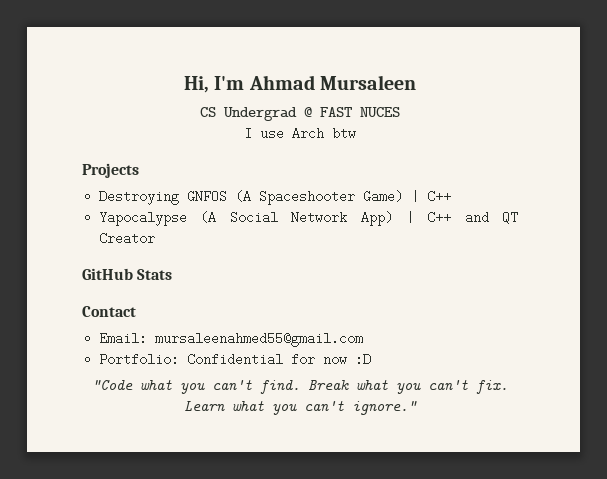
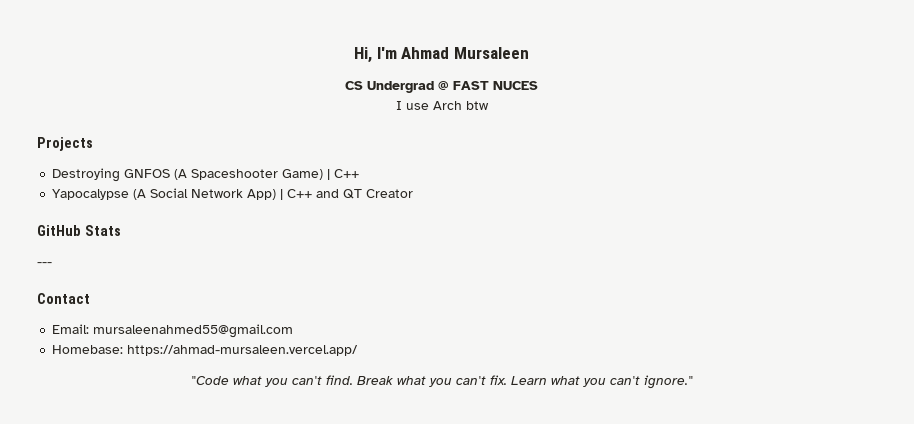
(173, 274) none -> [37,262,52,266] // ---
[99,353,372,366] Portfolio: Confidential for now :D -> [52,345,359,356] Homebase: https://ahmad-mursaleen.vercel.app/

